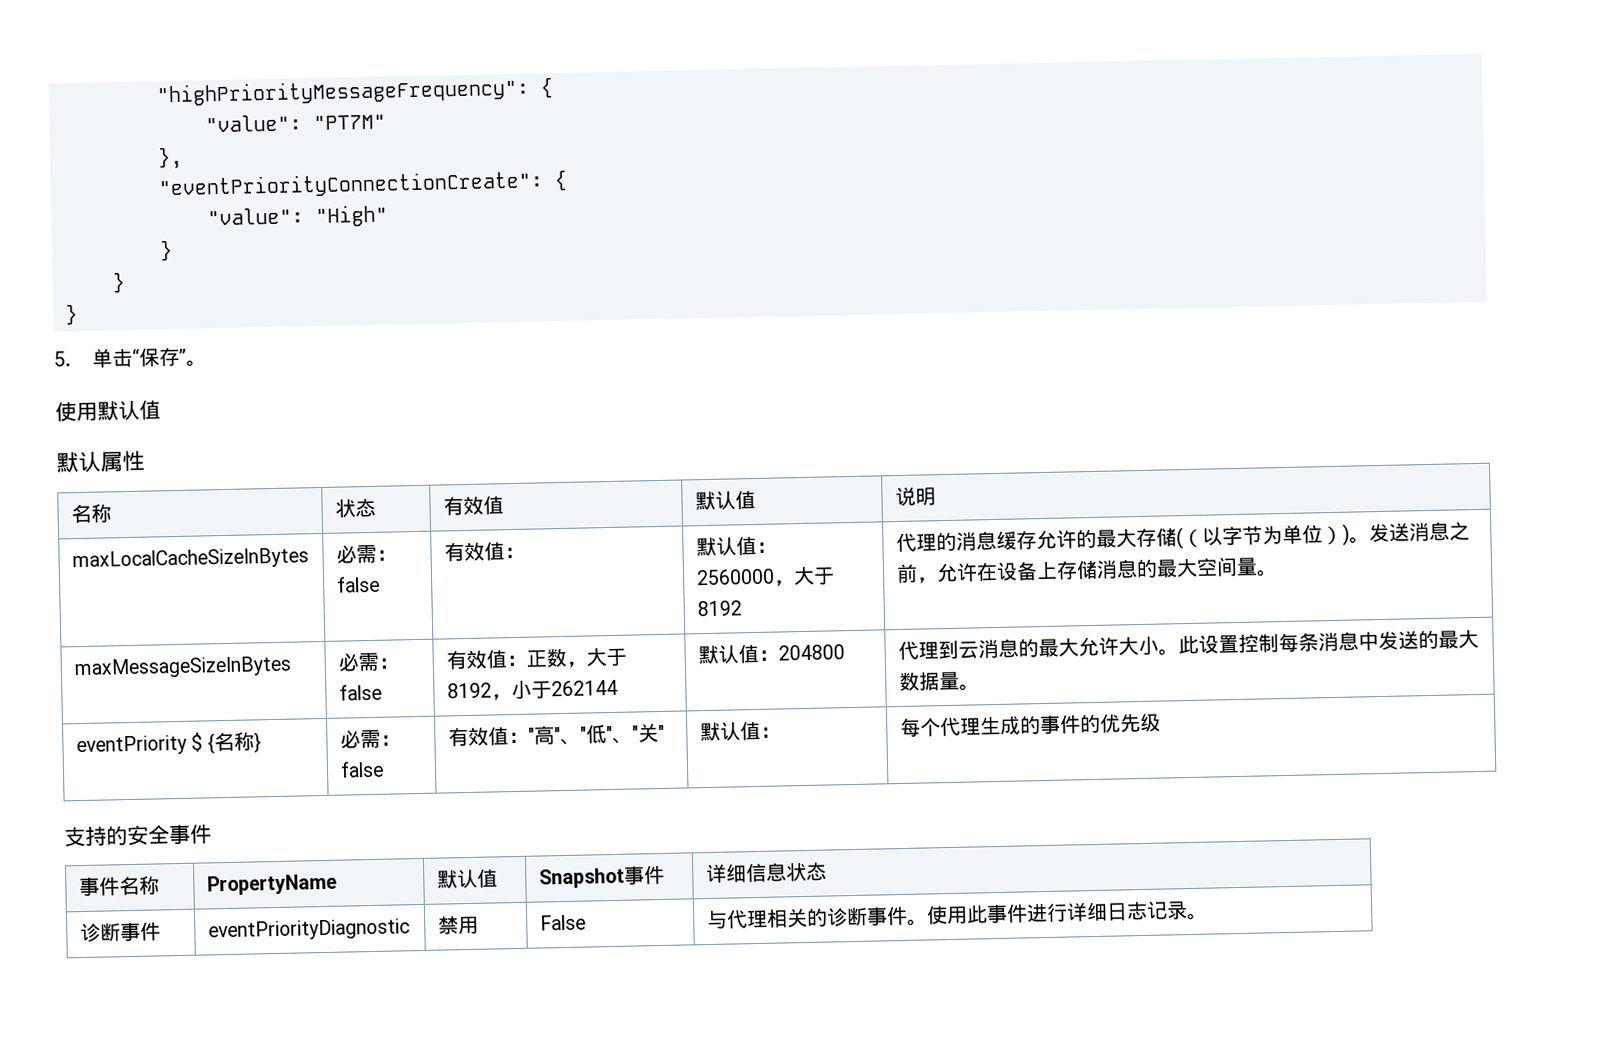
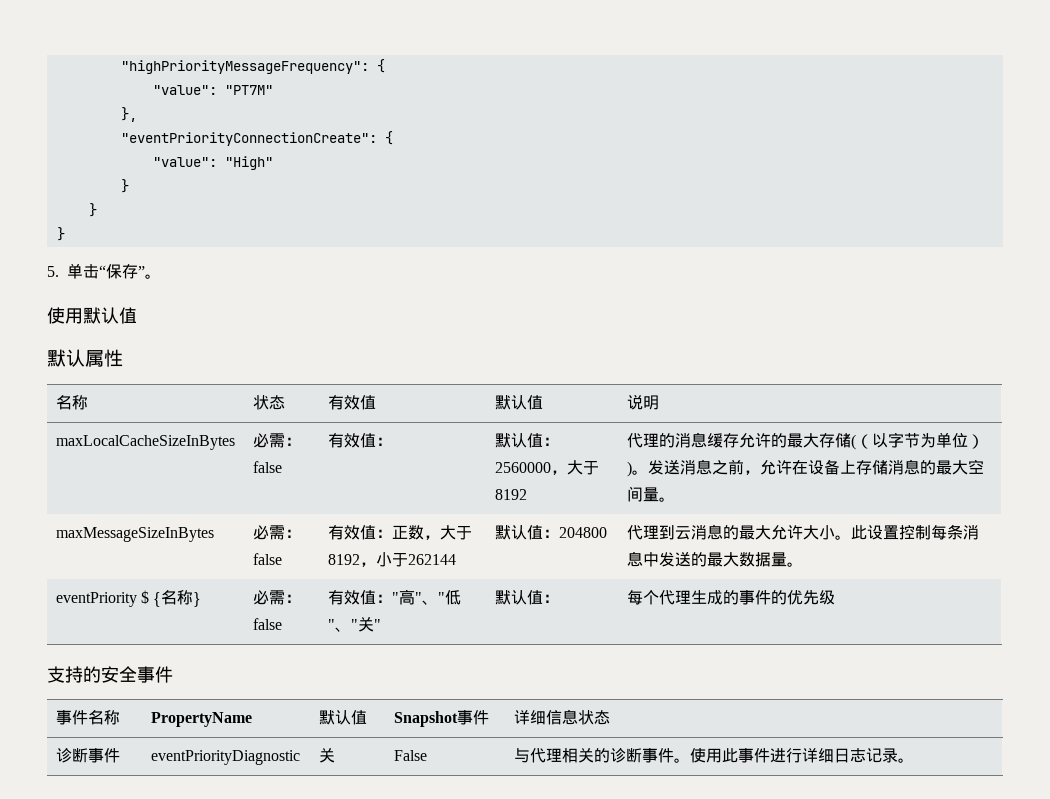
[437,915,479,935] 禁用 -> [318,748,335,763] 关

